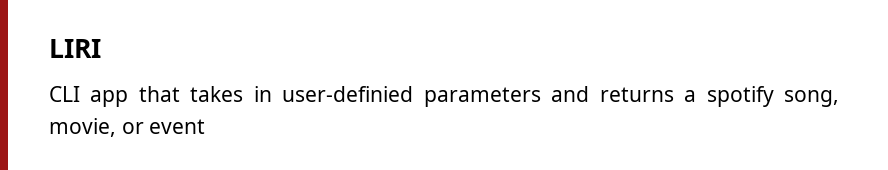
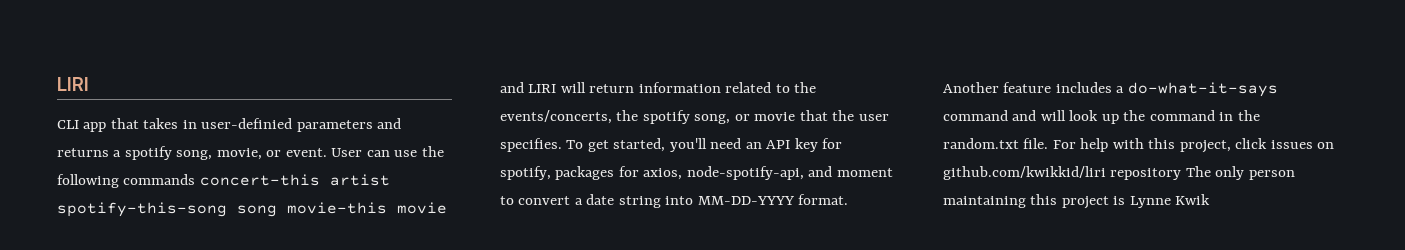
[149,119,206,134] event -> [285,146,444,157] [57,174,390,188] [57,202,447,217] [500,82,817,93] [500,110,889,124] [500,138,843,152] [500,166,893,180] [500,194,849,208] [943,82,1278,97] [943,110,1260,124] [943,138,1335,153] [943,166,1295,180] [943,194,1211,209] event. User can use the following commands concert-this artist spotify-this-song song movie-this movie and LIRI will return information related to the events/concerts, the spotify song, or movie that the user specifies. To get started, you'll need an API key for spotify, packages for axios, node-spotify-api, and moment to convert a date string into MM-DD-YYYY format. Another feature includes a do-what-it-says command and will look up the command in the random.txt file. For help with this project, click issues on github.com/kwikkid/liri repository The only person maintaining this project is Lynne Kwik

